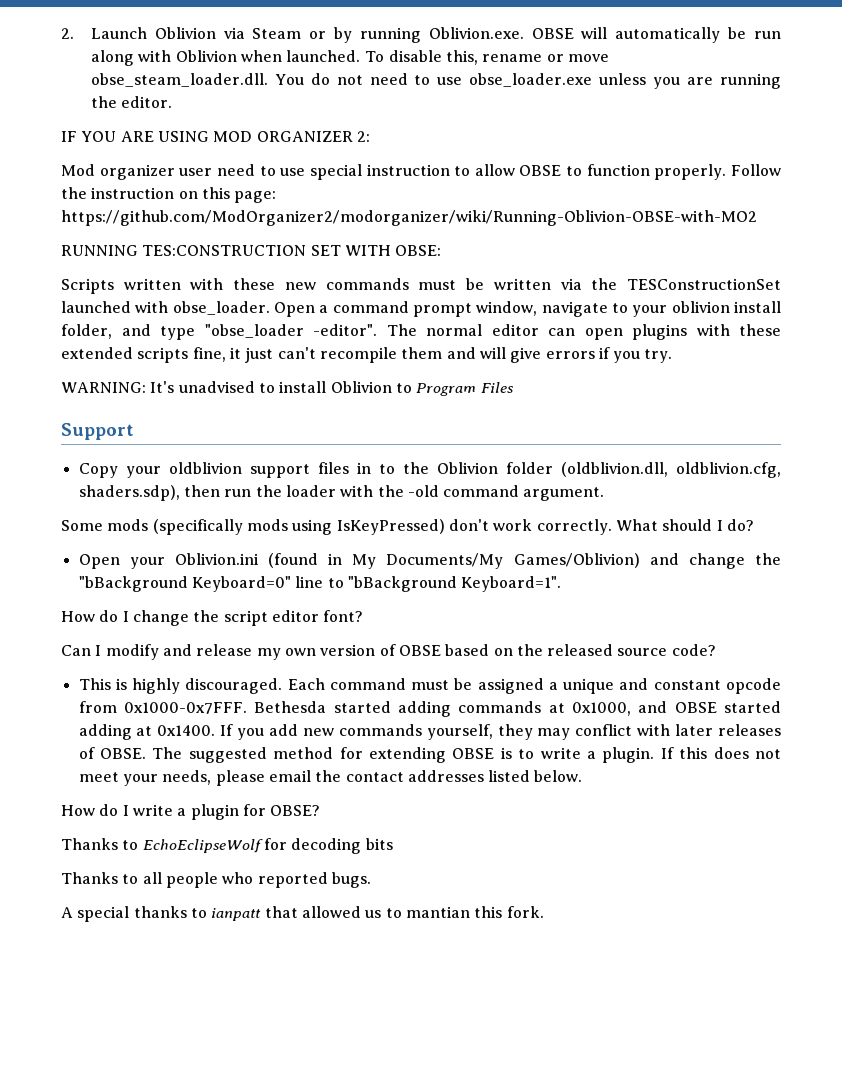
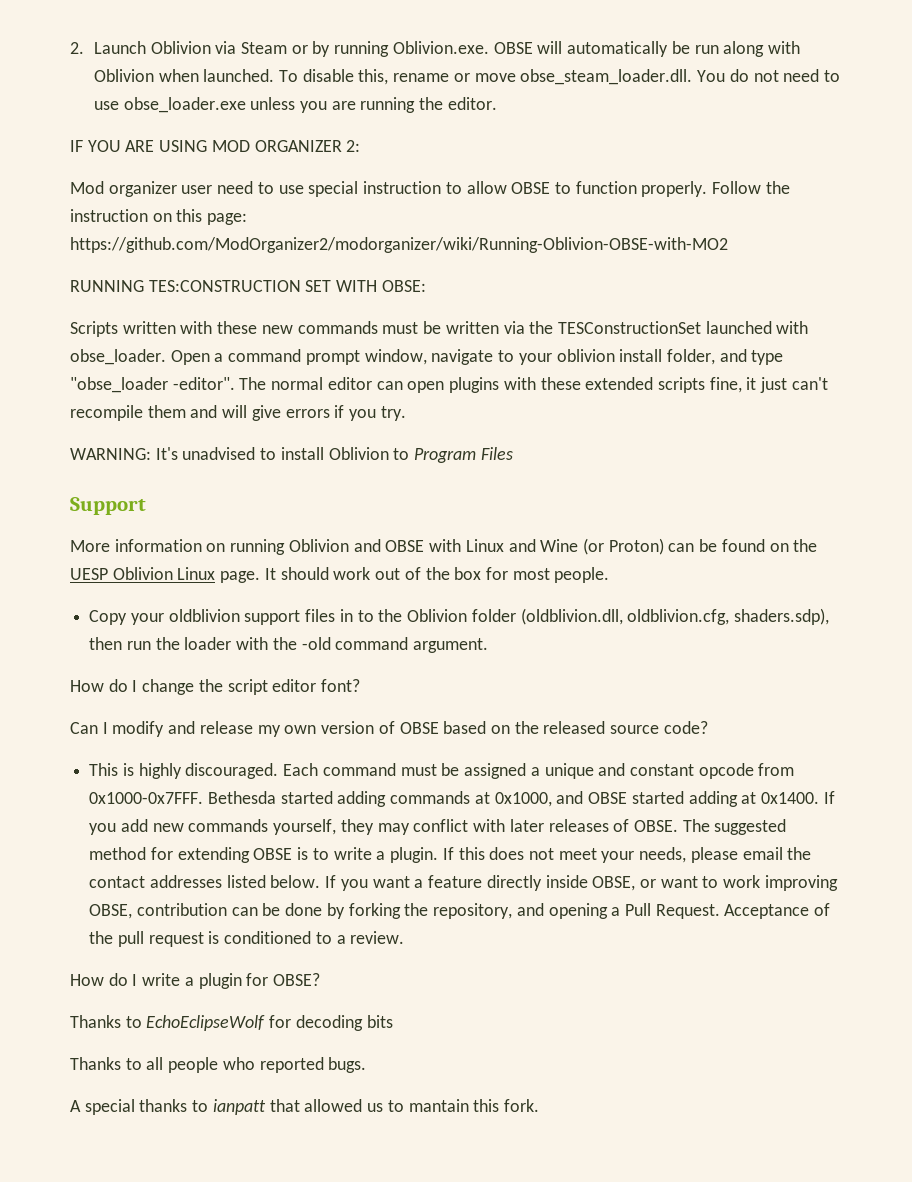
(134, 431) none -> [70,538,818,555] [70,567,610,583] // More information on running Oblivion and OBSE with Linux and Wine (or Proton) can be found on the UESP Oblivion Linux page. It should work out of the box for most people.
[61,519,754,535] [78,553,781,569] [78,576,562,592] // Some mods (specifically mods using IsKeyPressed) don't work correctly. What should I do? // Open your Oblivion.ini (found in My Documents/My Games/Oblivion) and change the "bBackground Keyboard=0" line to "bBackground Keyboard=1". -> (489, 645) none
(583, 776) none -> [325,875,838,891] [89,903,831,919] [89,931,405,947] If you want a feature directly inside OBSE, or want to work improving OBSE, contribution can be done by forking the repository, and opening a Pull Request. Acceptance of the pull request is conditioned to a review.
[405,906,470,918] mantian -> [408,1099,469,1112] mantain

